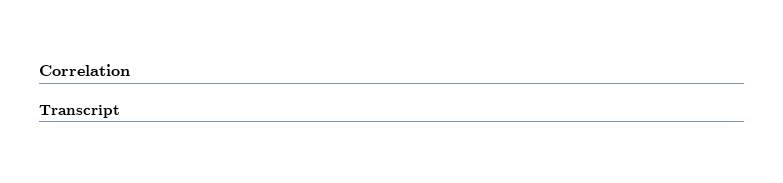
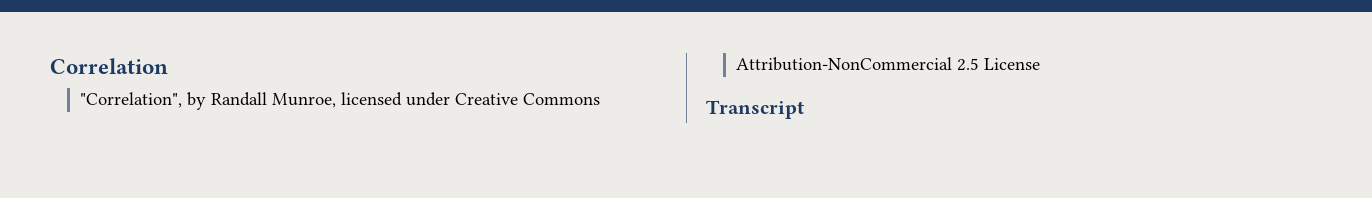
(130, 70) none -> [79,92,600,110] [735,57,1040,71] // "Correlation", by Randall Munroe, licensed under Creative Commons Attribution-NonCommercial 2.5 License

